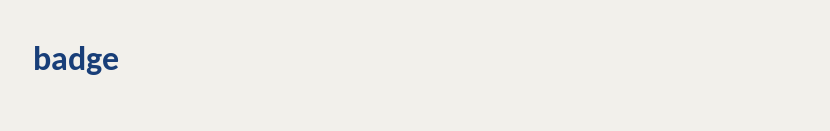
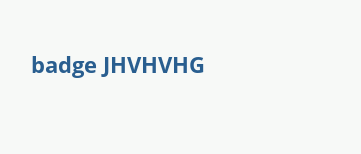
(119, 60) none -> [101,57,205,77] JHVHVHG

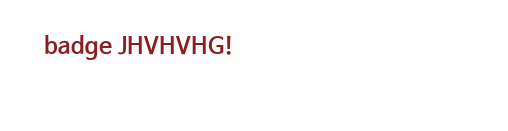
[101,57,205,77] JHVHVHG -> [118,35,235,55] JHVHVHG!

